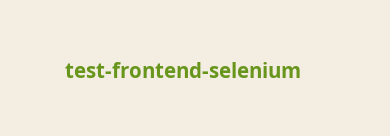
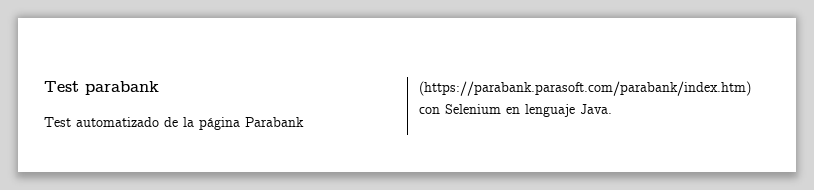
[65,62,301,78] test-frontend-selenium -> [44,81,159,95] [44,117,304,130] [419,81,751,96] [419,104,612,117] Test parabank // Test automatizado de la página Parabank (https://parabank.parasoft.com/parabank/index.htm) con Selenium en lenguaje Java.

